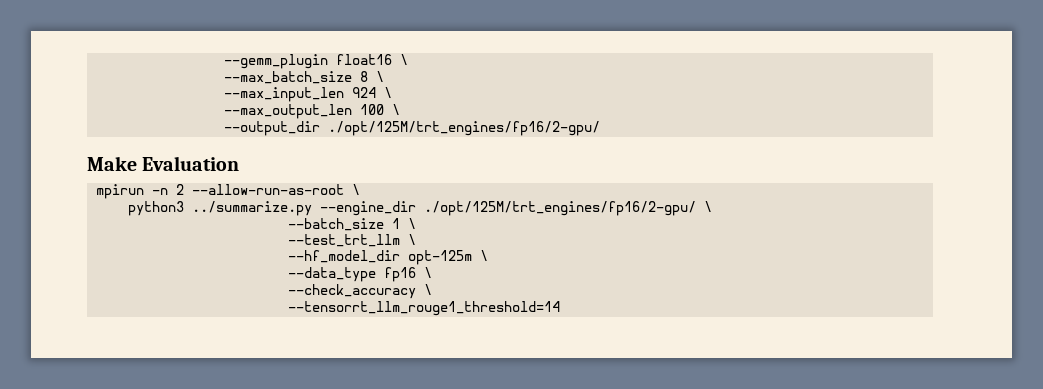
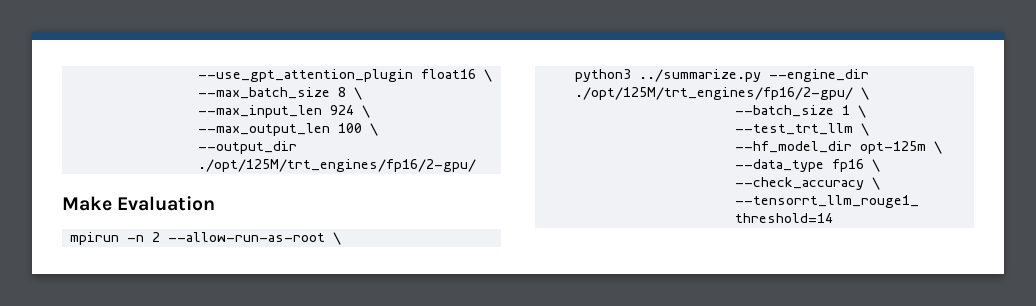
[224,54,329,69] --gemm_plugin -> [198,69,414,82] --use_gpt_attention_plugin

